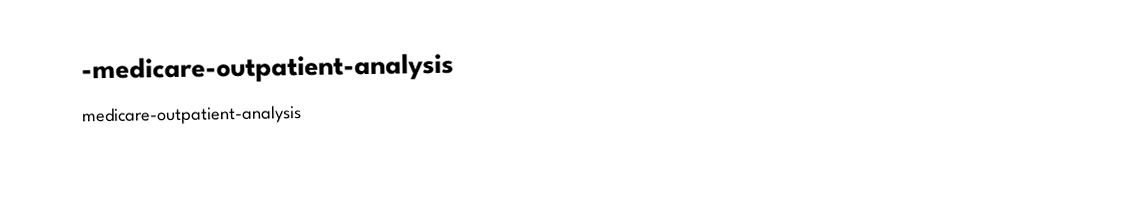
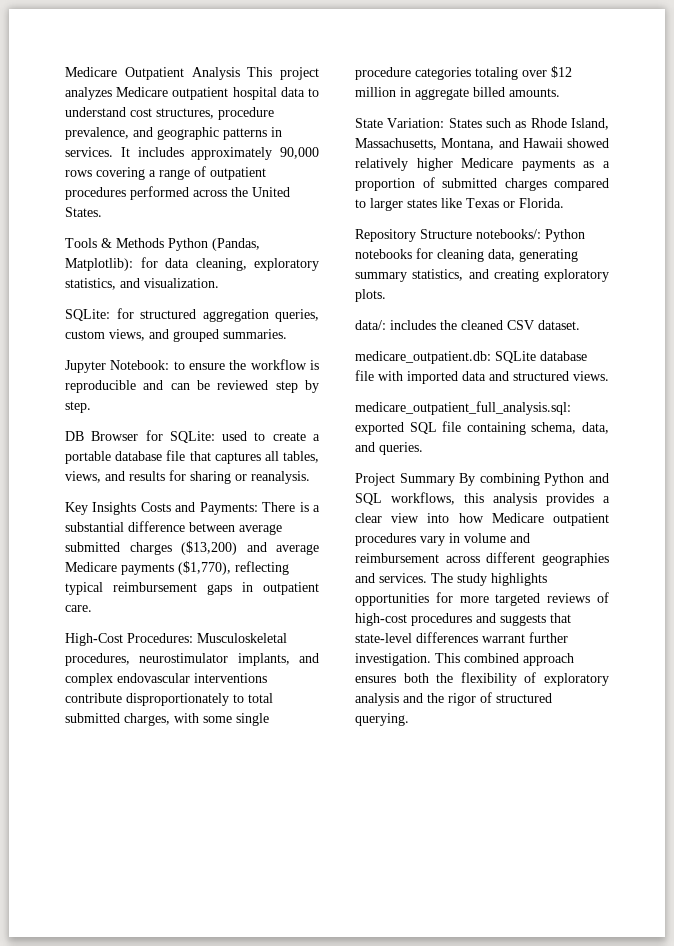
[81,52,454,85] [81,104,302,126] -medicare-outpatient-analysis // medicare-outpatient-analysis -> [65,67,319,80] [65,87,319,100] [65,107,274,120] [65,127,282,140] [65,147,319,160] [65,166,266,180] [65,186,290,200] [65,207,102,217] [65,238,260,251] [65,257,319,271] [65,278,219,290] [65,308,319,322] [65,329,287,342] [65,359,319,373] [65,380,319,393] [65,401,91,413] [65,430,320,443] [65,450,319,464] [65,470,310,484] [65,502,320,515] [65,521,282,535] [65,541,319,555] [65,561,289,575] [65,582,319,595] [65,605,92,612] [65,633,287,646] [65,653,319,666] [65,673,267,686] [65,693,273,706] [65,713,269,726] [355,66,572,80] [355,87,560,100] [355,118,609,130] [355,138,609,150] [355,158,610,171] [355,177,609,191] [355,198,564,211] [355,229,585,242] [355,248,578,262] [355,269,609,282] [355,289,386,302] [355,320,580,330] [355,351,587,364] [355,370,609,384] [355,401,571,415] [355,421,609,435] [355,442,423,455] [355,473,609,486] [355,492,610,506] [355,513,609,526] [355,533,530,546] [355,552,609,566] [355,573,547,586] [355,592,609,606] [355,613,571,626] [355,632,568,643] [355,653,574,666] [355,672,609,686] [355,692,552,706] [355,713,409,726] Medicare Outpatient Analysis This project analyzes Medicare outpatient hospital data to understand cost structures, procedure prevalence, and geographic patterns in services. It includes approximately 90,000 rows covering a range of outpatient procedures performed across the United States. // Tools & Methods Python (Pandas, Matplotlib): for data cleaning, exploratory statistics, and visualization. // SQLite: for structured aggregation queries, custom views, and grouped summaries. // Jupyter Notebook: to ensure the workflow is reproducible and can be reviewed step by step. // DB Browser for SQLite: used to create a portable database file that captures all tables, views, and results for sharing or reanalysis. // Key Insights Costs and Payments: There is a substantial difference between average submitted charges ($13,200) and average Medicare payments ($1,770), reflecting typical reimbursement gaps in outpatient care. // High-Cost Procedures: Musculoskeletal procedures, neurostimulator implants, and complex endovascular interventions contribute disproportionately to total submitted charges, with some single procedure categories totaling over $12 million in aggregate billed amounts. // State Variation: States such as Rhode Island, Massachusetts, Montana, and Hawaii showed relatively higher Medicare payments as a proportion of submitted charges compared to larger states like Texas or Florida. // Repository Structure notebooks/: Python notebooks for cleaning data, generating summary statistics, and creating exploratory plots. // data/: includes the cleaned CSV dataset. // medicare_outpatient.db: SQLite database file with imported data and structured views. // medicare_outpatient_full_analysis.sql: exported SQL file containing schema, data, and queries. // Project Summary By combining Python and SQL workflows, this analysis provides a clear view into how Medicare outpatient procedures vary in volume and reimbursement across different geographies and services. The study highlights opportunities for more targeted reviews of high-cost procedures and suggests that state-level differences warrant further investigation. This combined approach ensures both the flexibility of exploratory analysis and the rigor of structured querying.

